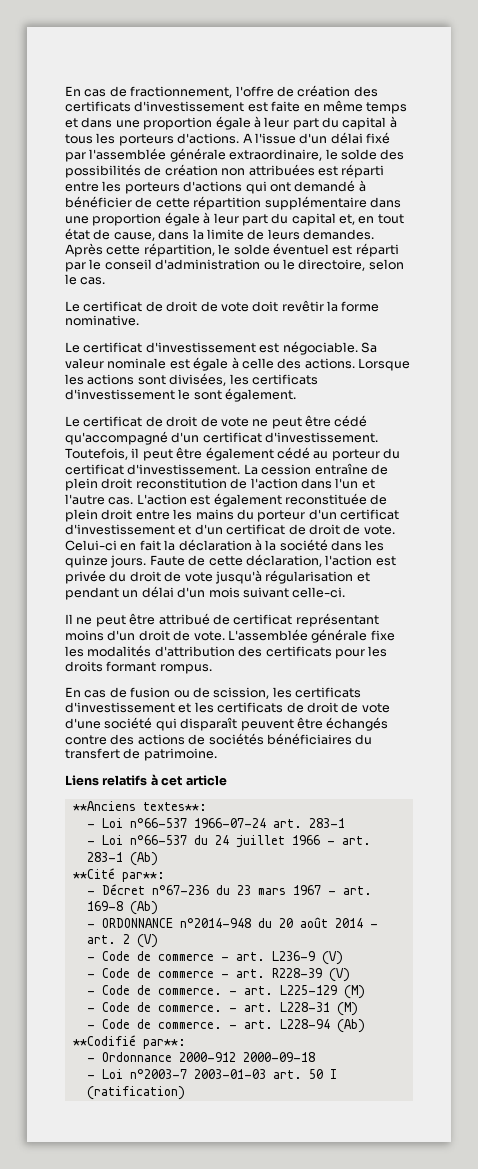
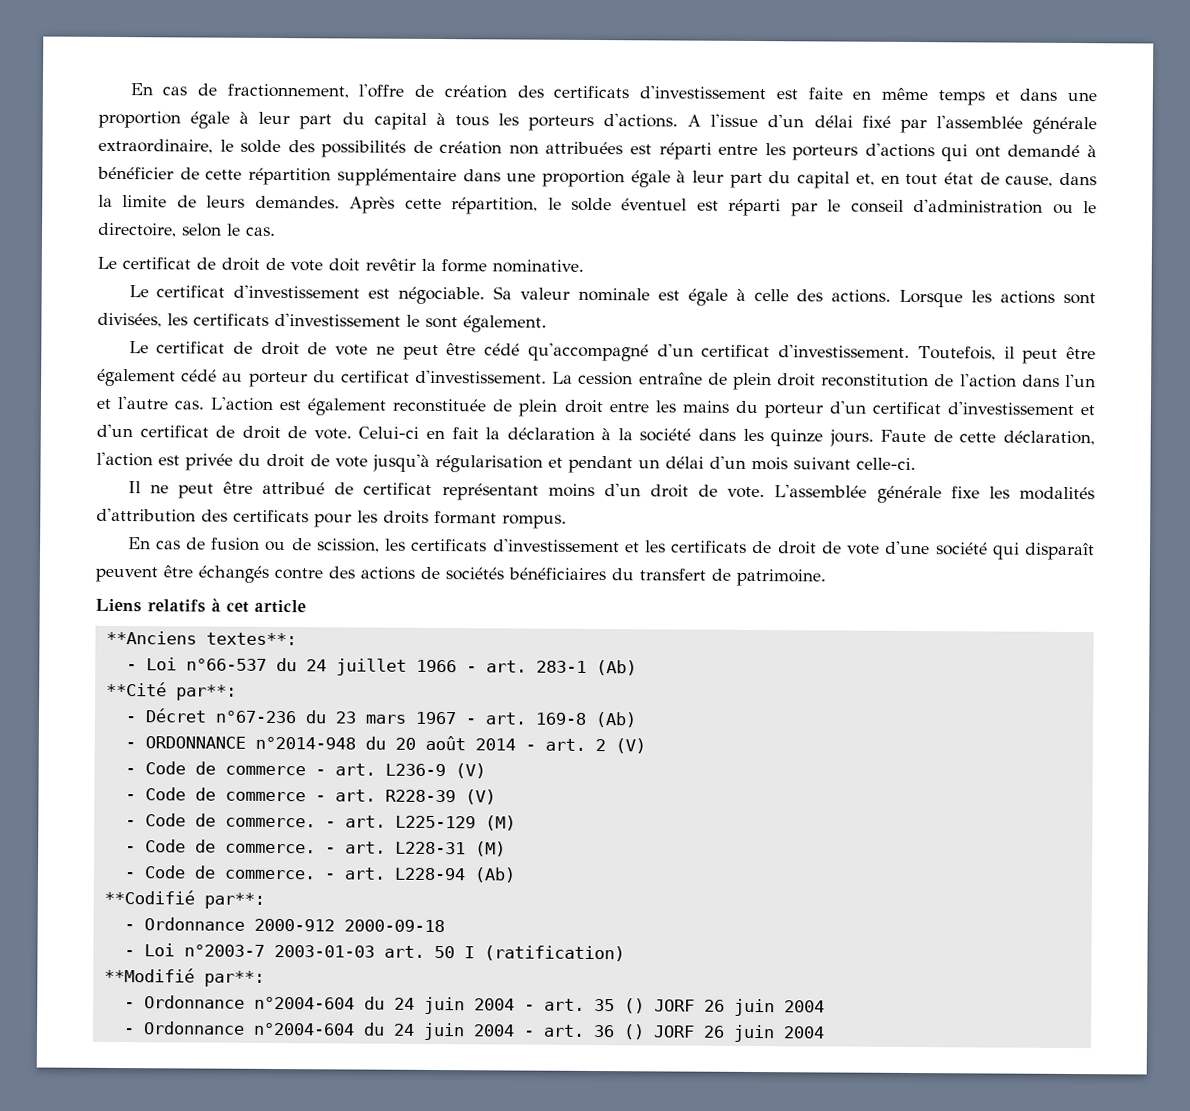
[86,818,345,828] // - Loi n°66-537 1966-07-24 art. 283-1 -> (297, 639) none
(185, 1093) none -> [103,967,265,987] [123,995,825,1017] [122,1021,825,1043] // **Modifié par**: // - Ordonnance n°2004-604 du 24 juin 2004 - art. 35 () JORF 26 juin 2004 // - Ordonnance n°2004-604 du 24 juin 2004 - art. 36 () JORF 26 juin 2004

